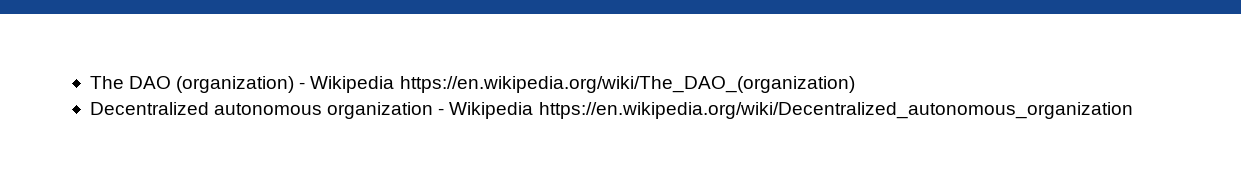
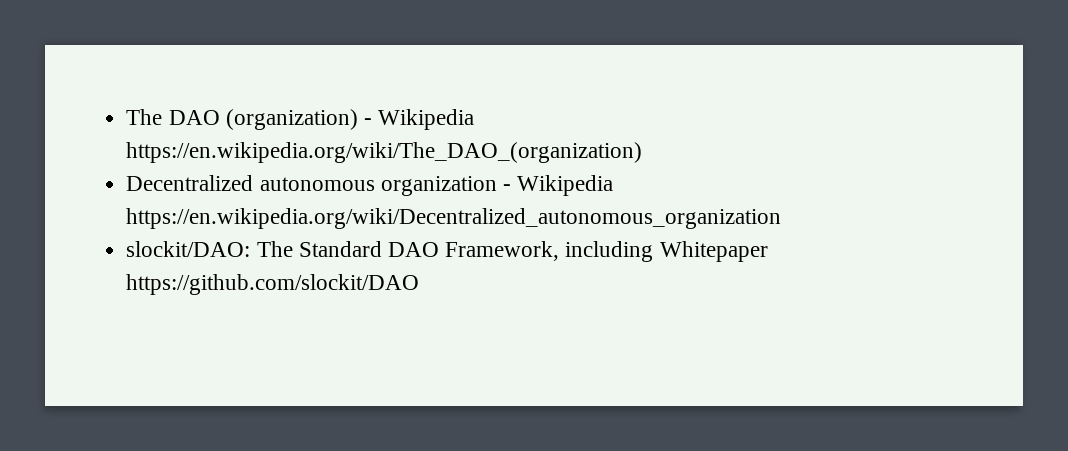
(1133, 110) none -> [126,241,768,262] [126,274,420,295] // slockit/DAO: The Standard DAO Framework, including Whitepaper https://github.com/slockit/DAO

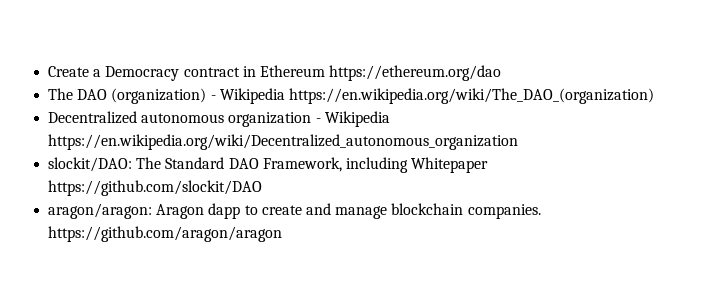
(126, 117) none -> [48,65,502,81] Create a Democracy contract in Ethereum https://ethereum.org/dao //
(420, 284) none -> [48,203,541,219] [48,226,283,242] // aragon/aragon: Aragon dapp to create and manage blockchain companies. https://github.com/aragon/aragon

